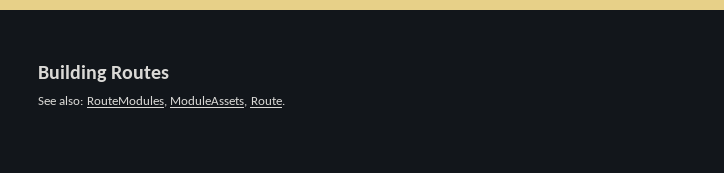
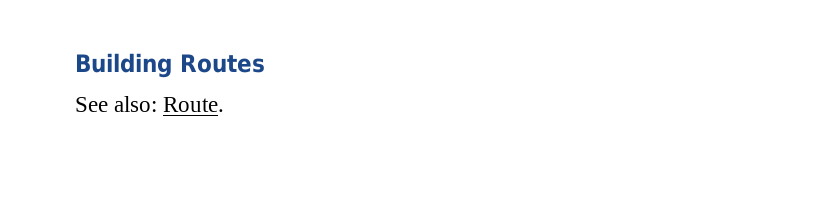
[86,96,248,107] RouteModules, ModuleAssets, -> (158, 104) none

